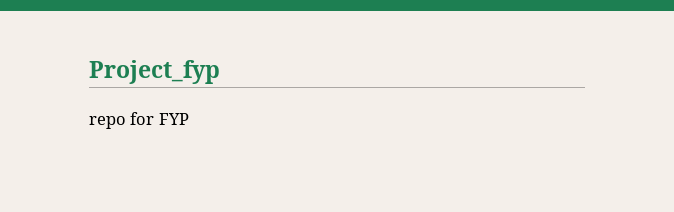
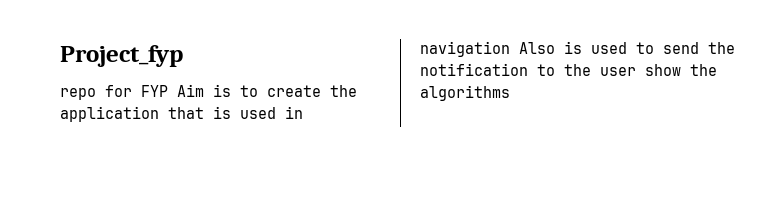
(189, 119) none -> [177,84,357,97] [60,106,303,122] [420,41,735,57] [420,63,717,76] [420,85,510,101] Aim is to create the application that is used in navigation Also is used to send the notification to the user show the algorithms

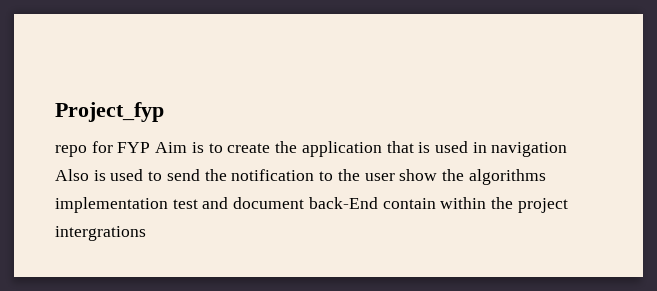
(510, 93) none -> [55,197,568,213] [55,226,146,241] implementation test and document back-End contain within the project intergrations

